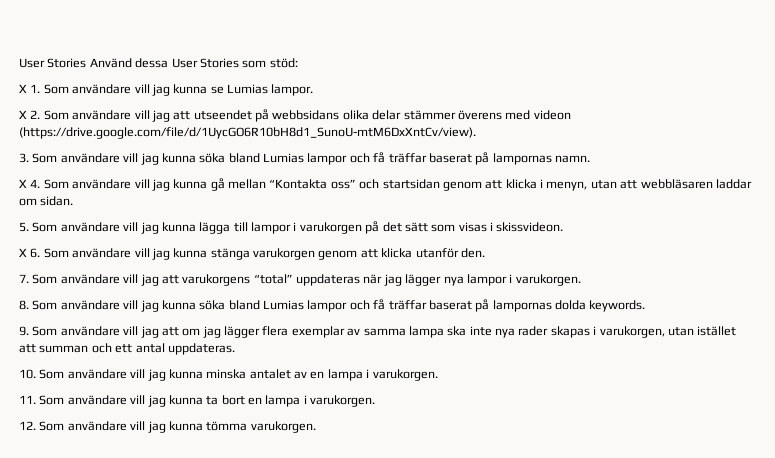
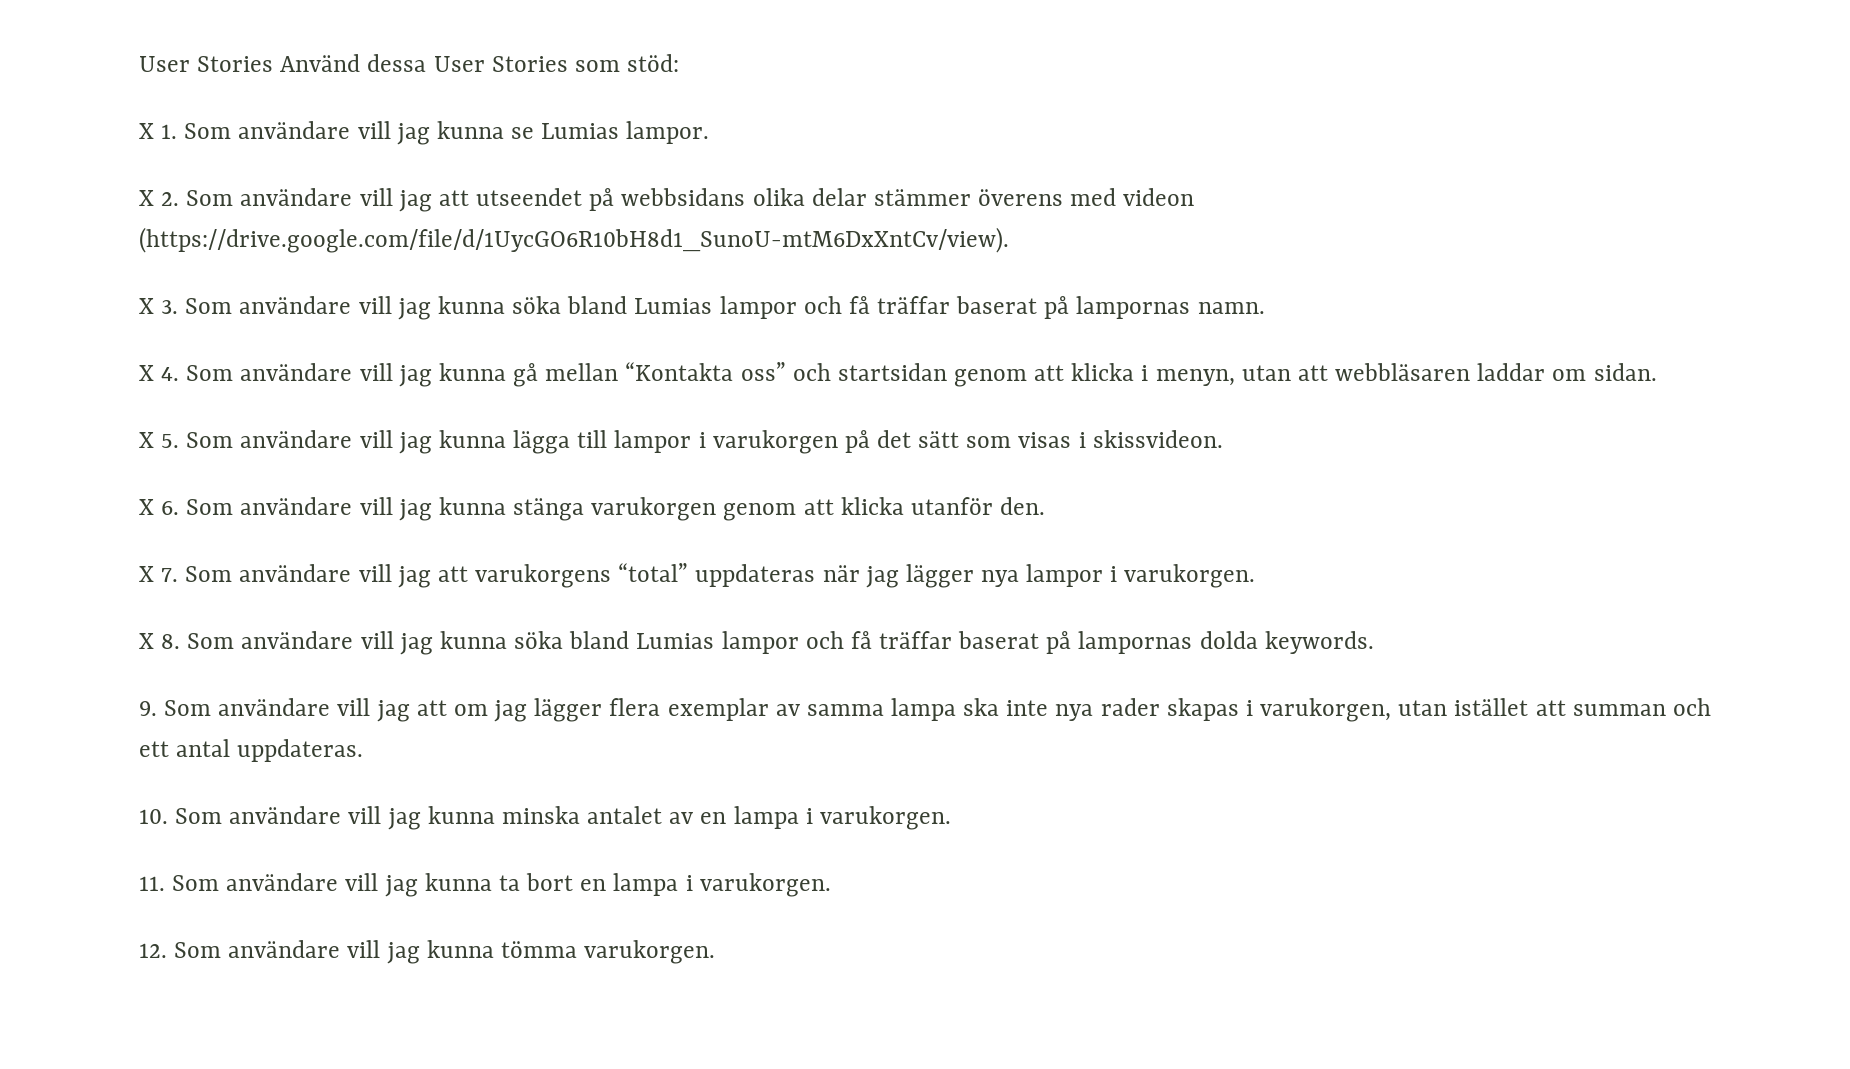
(476, 133) none -> [139,298,154,314] X
(74, 201) none -> [139,432,154,448] X
(485, 253) none -> [139,566,154,582] X
(581, 280) none -> [139,633,154,649] X

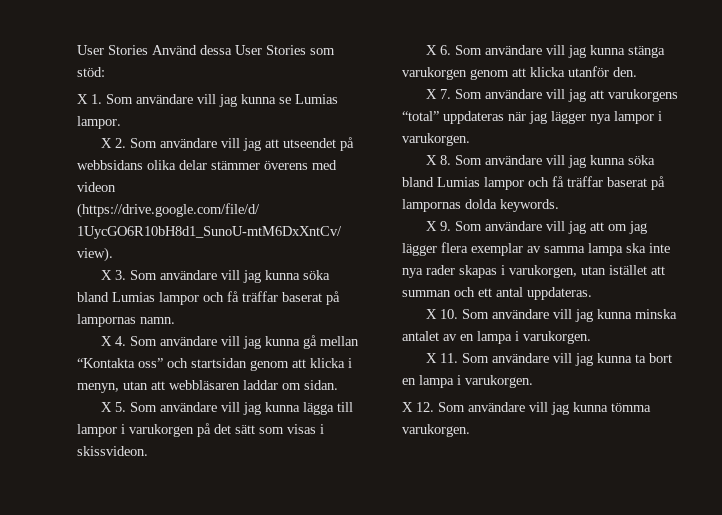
(1374, 642) none -> [425,221,437,231] X
(364, 750) none -> [425,309,437,319] X
(951, 818) none -> [425,353,437,363] X
(831, 885) none -> [402,402,413,412] X

